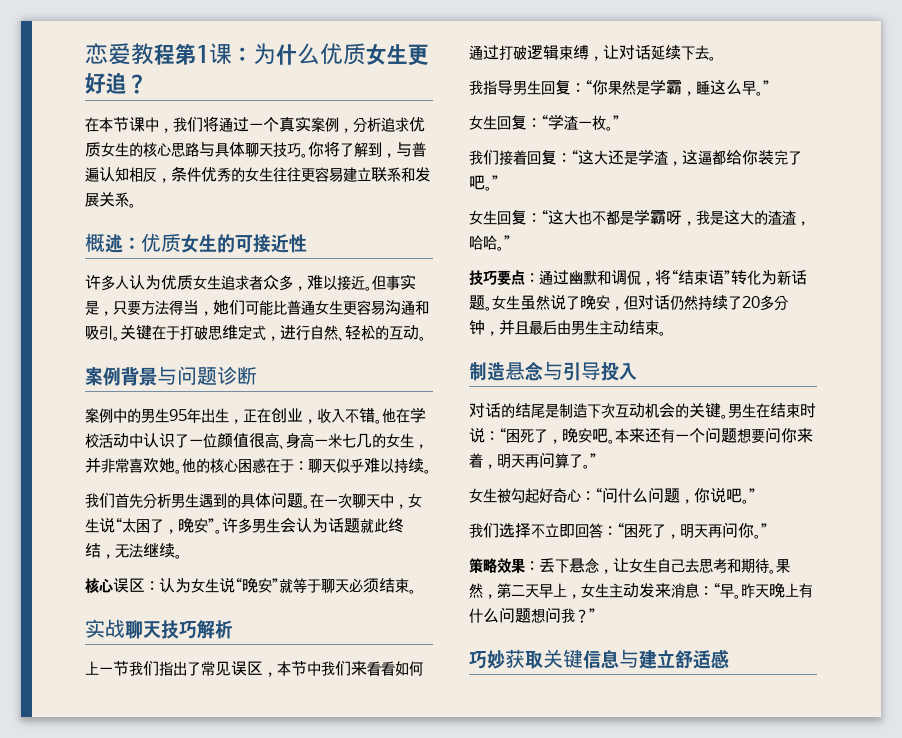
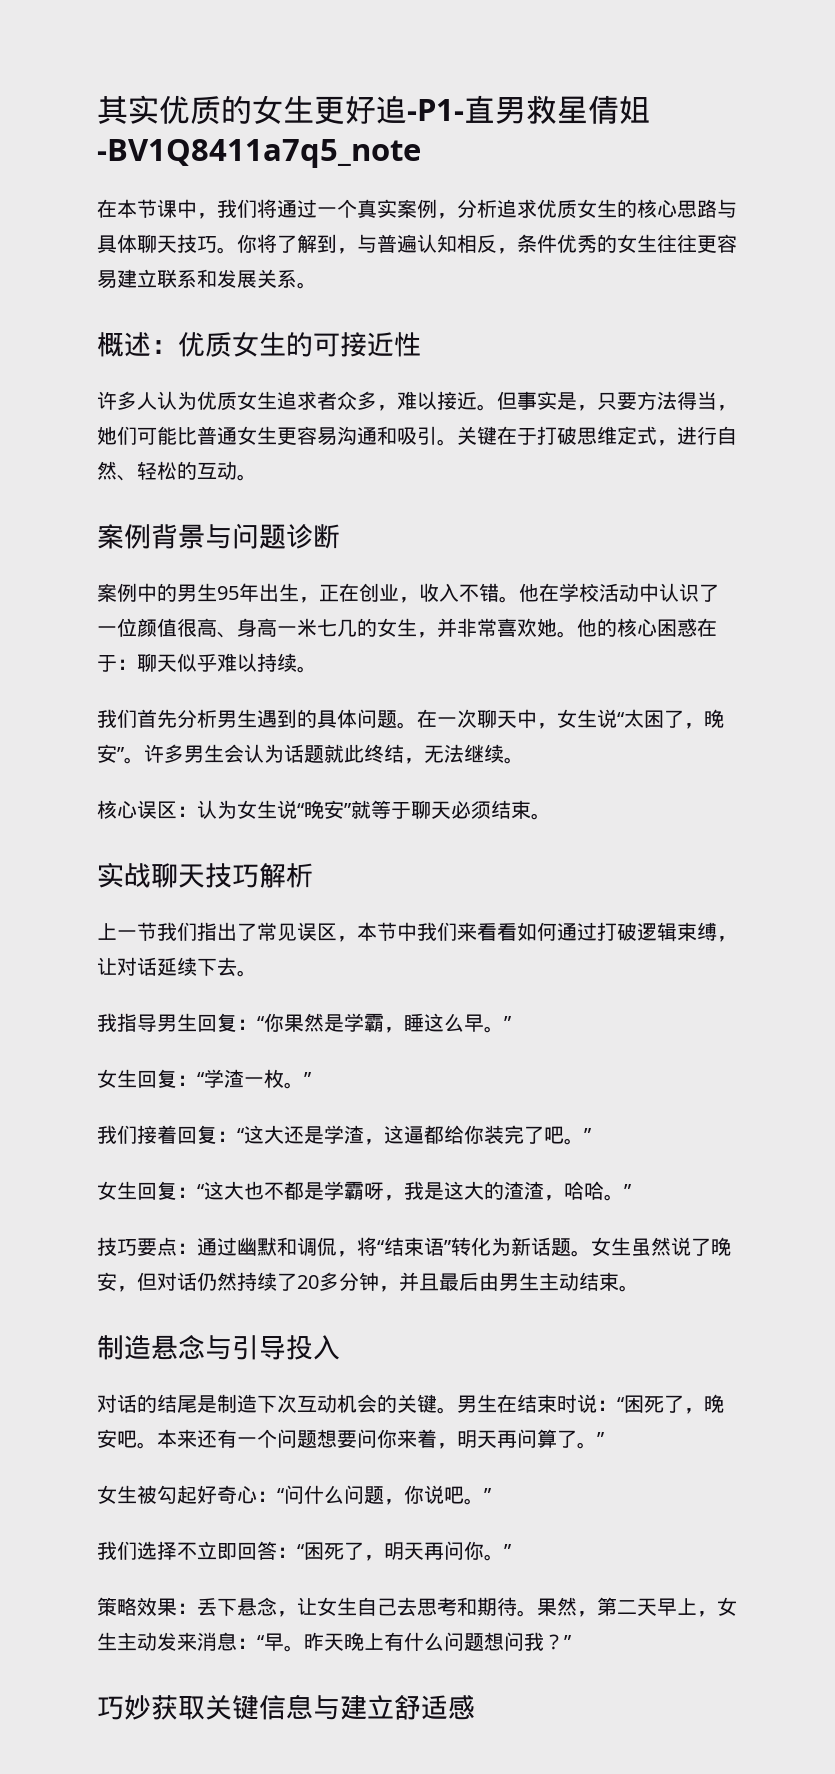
[85,43,429,65] [85,72,148,94] 恋爱教程第1课：为什么优质女生更好追？ -> [97,95,650,125] [97,139,421,168] 其实优质的女生更好追-P1-直男救星倩姐-BV1Q8411a7q5_note

